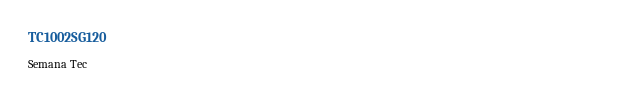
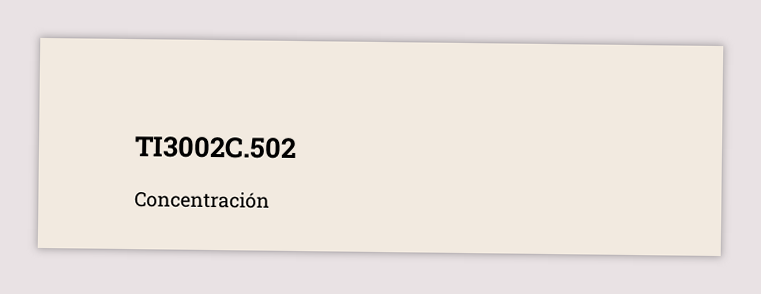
[28,32,107,42] [28,60,88,68] TC1002SG120 // Semana Tec -> [134,136,297,159] [134,191,270,209] TI3002C.502 // Concentración

